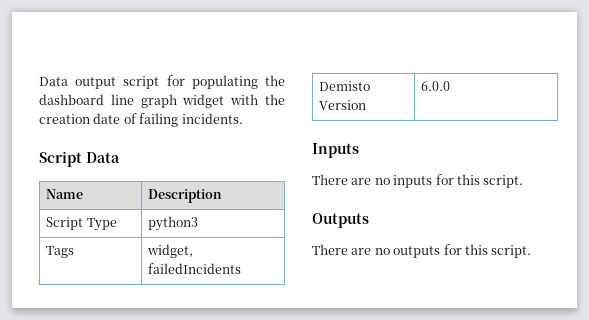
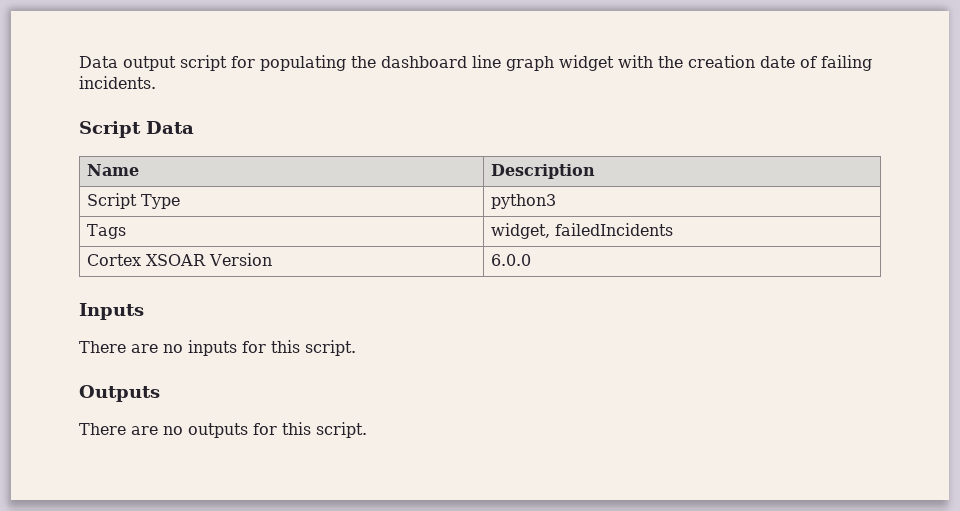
[319,81,371,91] Demisto -> [87,254,207,266] Cortex XSOAR

